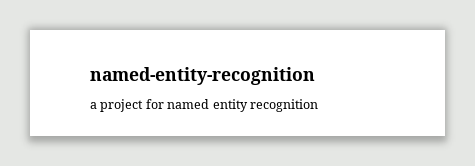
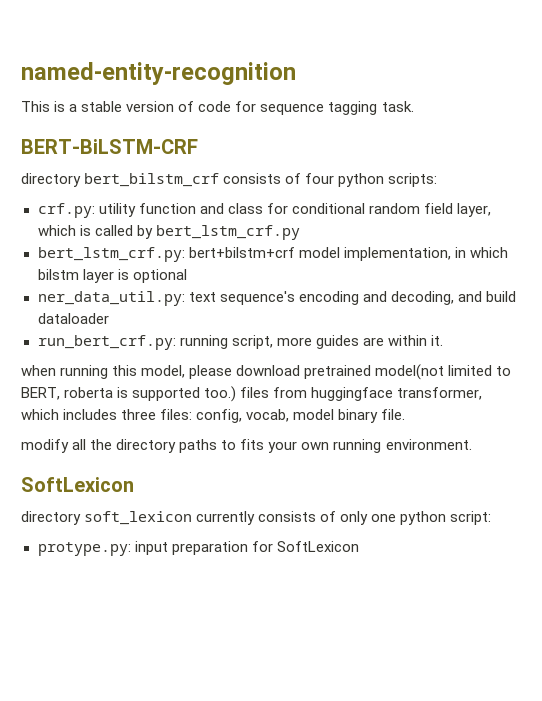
[90,99,318,112] a project for named entity recognition -> [21,101,414,115] [21,139,198,154] [21,173,438,187] [37,203,491,218] [37,225,300,240] [37,247,508,262] [37,269,187,283] [37,291,516,306] [37,313,109,324] [37,335,443,350] [21,364,512,380] [21,386,483,402] [21,409,406,423] [21,439,472,453] [21,477,134,492] [21,511,492,525] [37,541,359,556] This is a stable version of code for sequence tagging task. // BERT-BiLSTM-CRF // directory bert_bilstm_crf consists of four python scripts: // crf.py: utility function and class for conditional random field layer, which is called by bert_lstm_crf.py // bert_lstm_crf.py: bert+bilstm+crf model implementation, in which bilstm layer is optional // ner_data_util.py: text sequence's encoding and decoding, and build dataloader // run_bert_crf.py: running script, more guides are within it. // when running this model, please download pretrained model(not limited to BERT, roberta is supported too.) files from huggingface transformer, which includes three files: config, vocab, model binary file. // modify all the directory paths to fits your own running environment. // SoftLexicon // directory soft_lexicon currently consists of only one python script: // protype.py: input preparation for SoftLexicon

